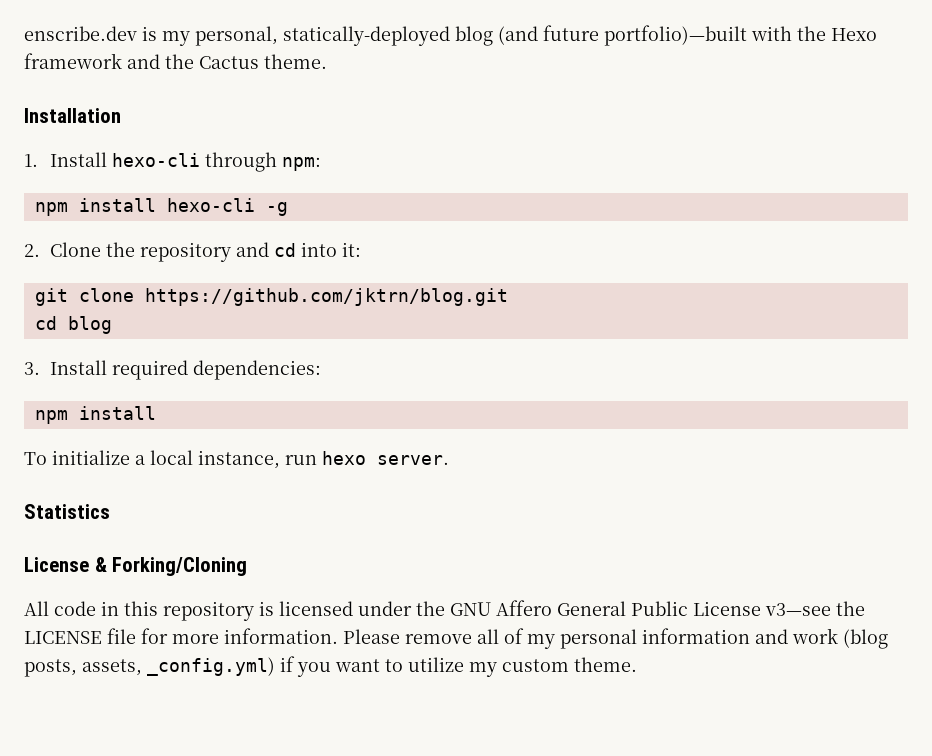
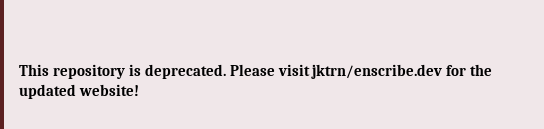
[24,25,877,46] [24,53,327,69] [24,108,121,123] [24,152,322,172] [34,198,288,216] [24,242,362,262] [34,288,508,306] [34,316,112,334] [24,360,322,380] [34,406,156,424] [24,450,449,469] [24,504,110,519] [24,557,248,576] [24,600,865,621] [24,628,888,649] [24,656,637,677] enscribe.dev is my personal, statically-deployed blog (and future portfolio)—built with the Hexo framework and the Cactus theme. // Installation // 1. Install hexo-cli through npm: // npm install hexo-cli -g // 2. Clone the repository and cd into it: // git clone https://github.com/jktrn/blog.git // cd blog // 3. Install required dependencies: // npm install // To initialize a local instance, run hexo server. // Statistics // License & Forking/Cloning // All code in this repository is licensed under the GNU Affero General Public License v3—see the LICENSE file for more information. Please remove all of my personal information and work (blog posts, assets, _config.yml) if you want to utilize my custom theme. -> [19,64,493,79] [19,84,139,99] This repository is deprecated. Please visit jktrn/enscribe.dev for the updated website!

